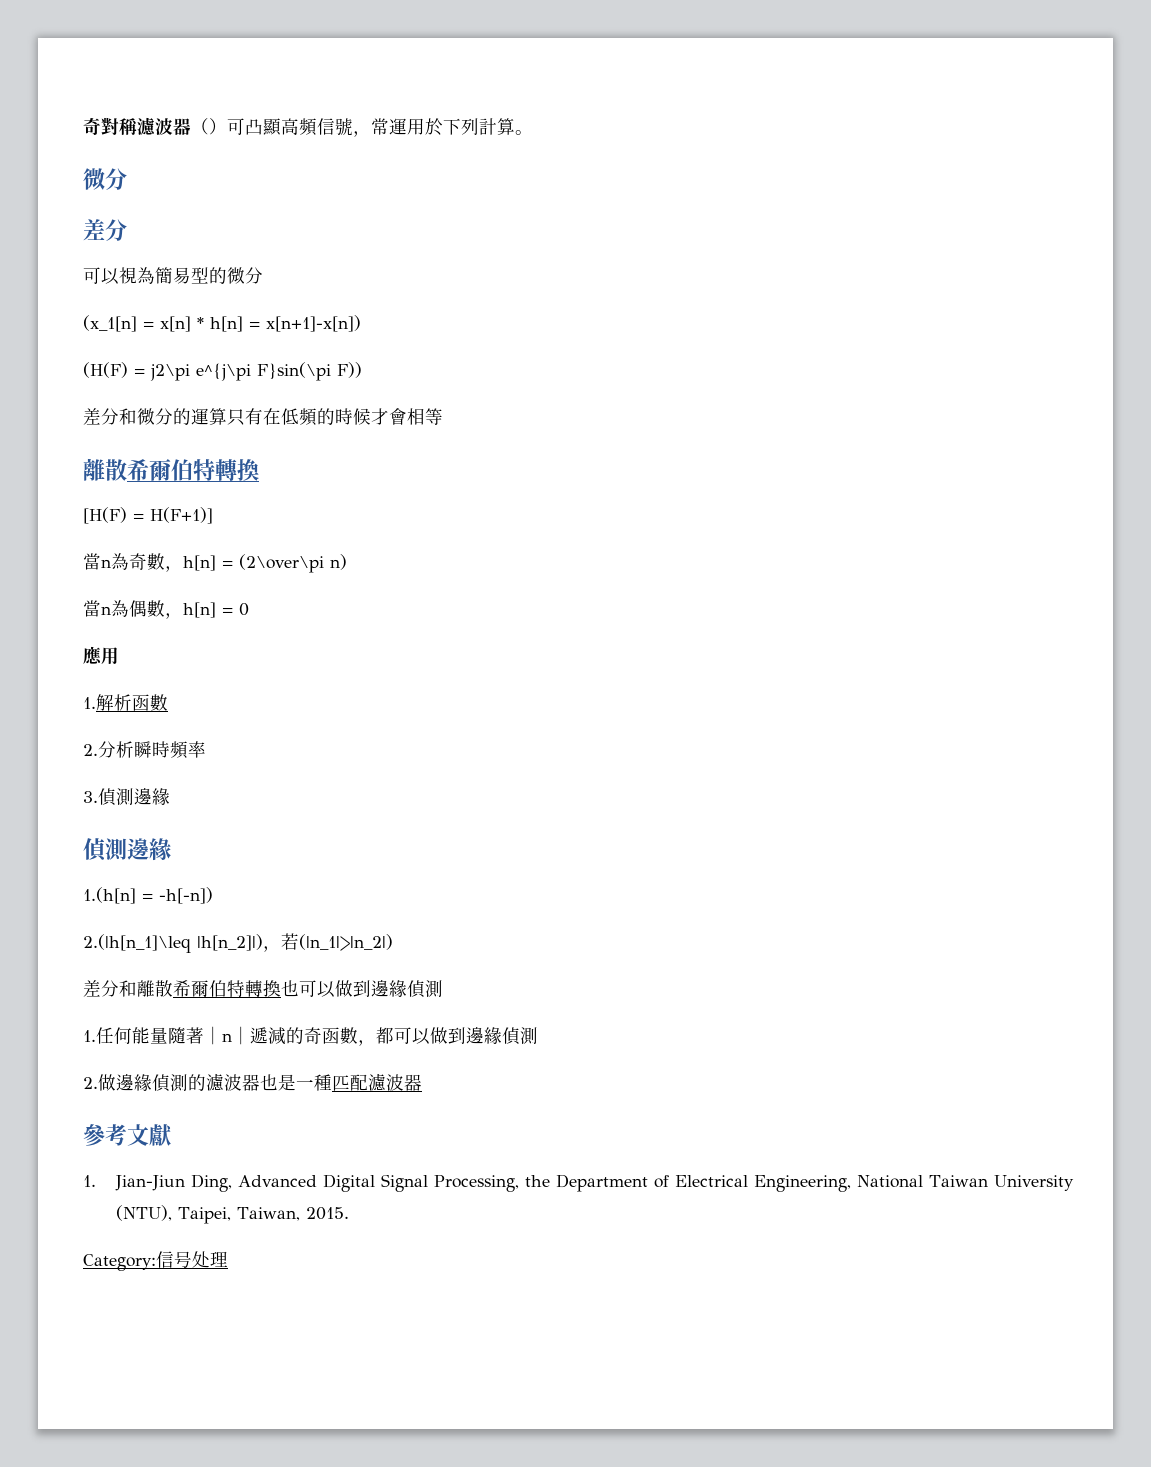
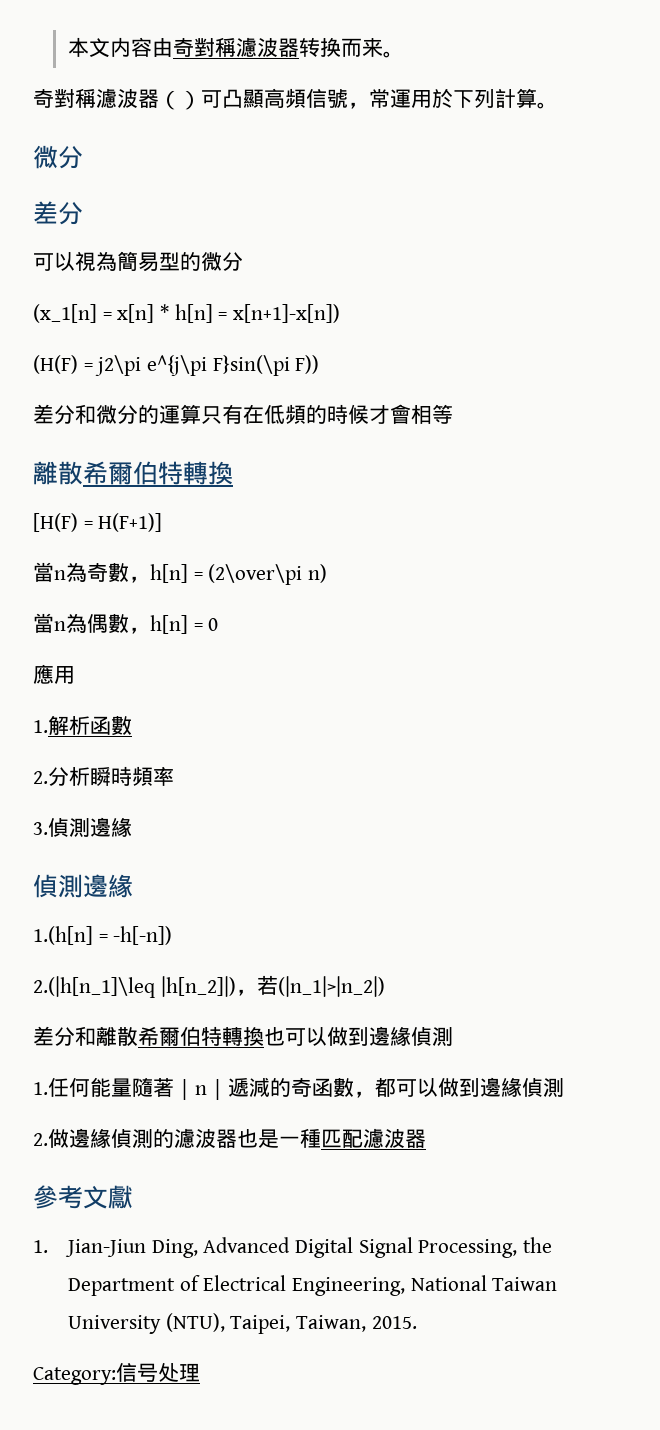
(83, 126) none -> [67,37,404,58] 本文内容由奇對稱濾波器转换而来。 //

